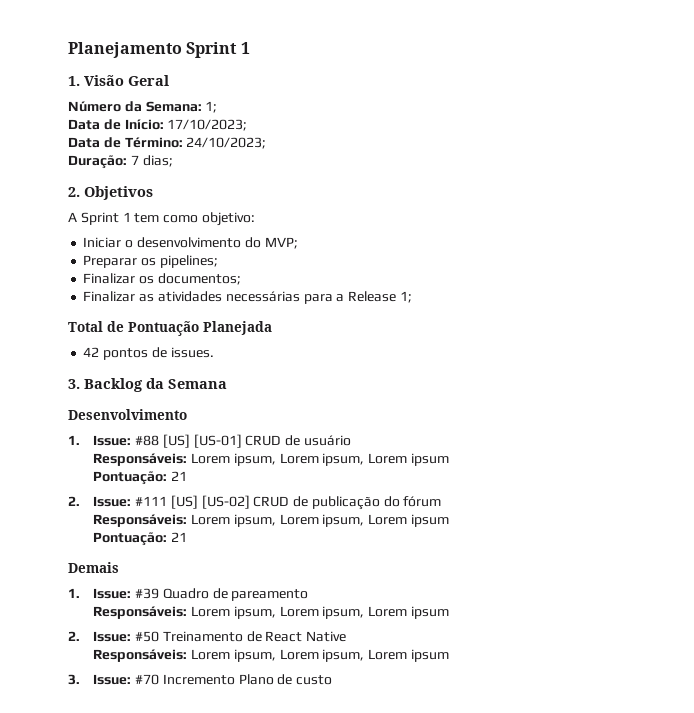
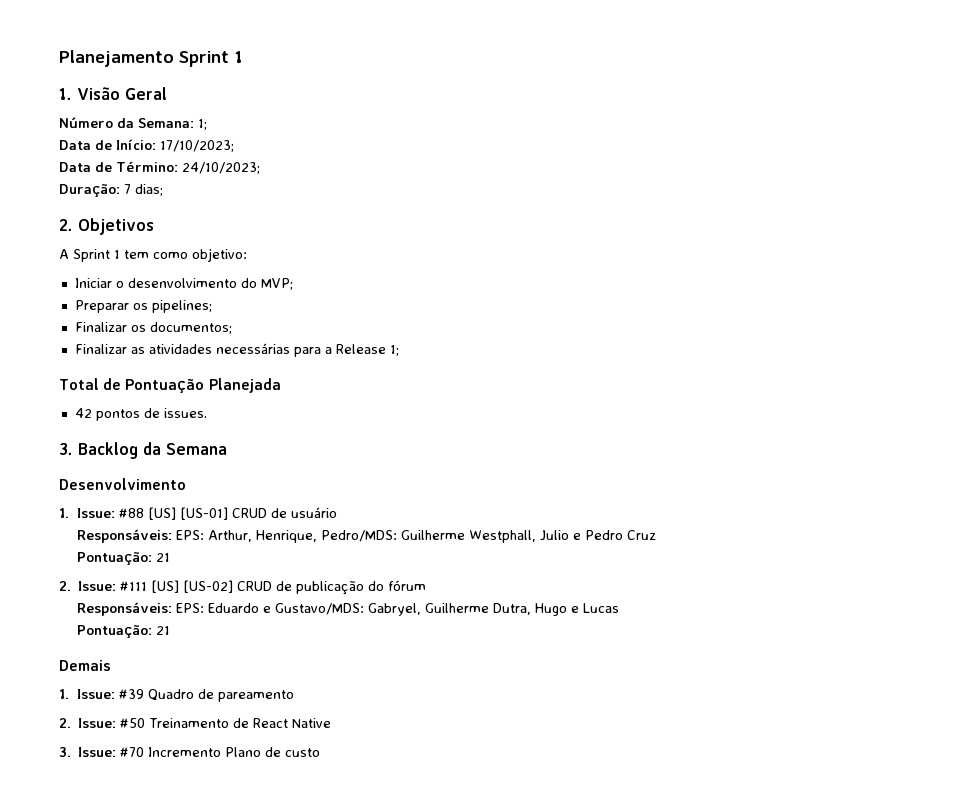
[190,453,449,466] Lorem ipsum, Lorem ipsum, Lorem ipsum -> [176,530,657,543] EPS: Arthur, Henrique, Pedro/MDS: Guilherme Westphall, Julio e Pedro Cruz
[190,514,449,527] Lorem ipsum, Lorem ipsum, Lorem ipsum -> [176,603,620,616] EPS: Eduardo e Gustavo/MDS: Gabryel, Guilherme Dutra, Hugo e Lucas
[93,606,449,619] // Responsáveis: Lorem ipsum, Lorem ipsum, Lorem ipsum -> (295, 696) none
[93,649,449,662] // Responsáveis: Lorem ipsum, Lorem ipsum, Lorem ipsum -> (332, 723) none

